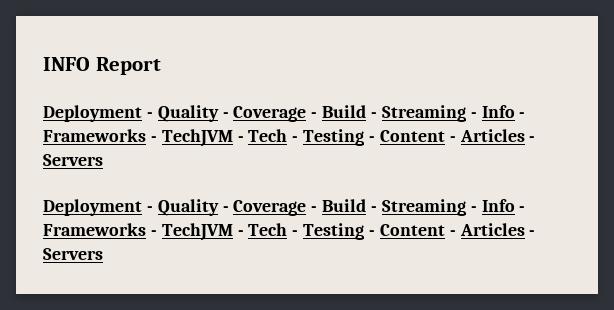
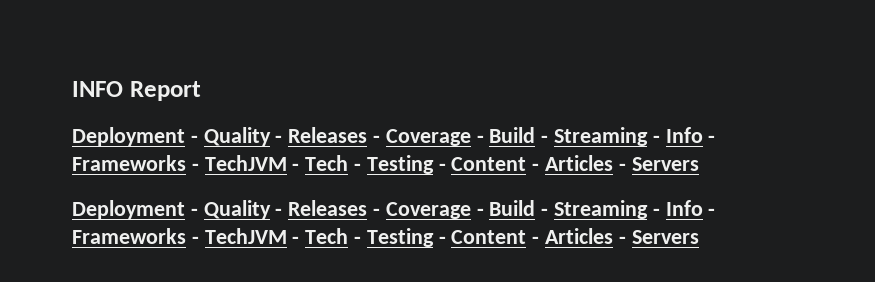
(229, 115) none -> [288,127,381,143] Releases -
(229, 209) none -> [288,200,381,216] Releases -

